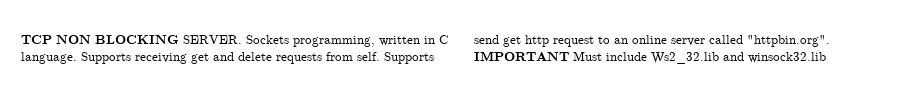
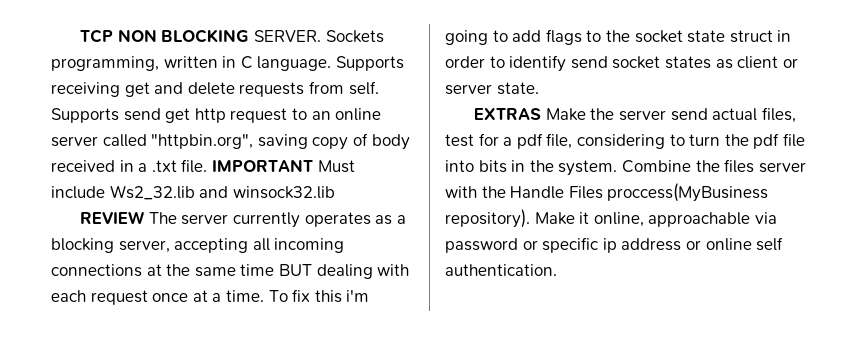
[747,35,830,47] "httpbin.org". -> [151,133,410,150] [51,159,208,173] "httpbin.org", saving copy of body received in a .txt file.
(826, 57) none -> [80,211,406,228] [51,238,345,253] [51,264,410,279] [51,289,370,305] [445,29,792,45] [445,55,798,72] [445,82,539,95] [474,107,796,123] [445,133,805,149] [445,159,806,176] [445,183,769,202] [445,209,777,228] [445,237,784,253] [445,264,557,276] // REVIEW The server currently operates as a blocking server, accepting all incoming connections at the same time BUT dealing with each request once at a time. To fix this i'm going to add flags to the socket state struct in order to identify send socket states as client or server state. // EXTRAS Make the server send actual files, test for a pdf file, considering to turn the pdf file into bits in the system. Combine the files server with the Handle Files proccess(MyBusiness repository). Make it online, approachable via password or specific ip address or online self authentication.

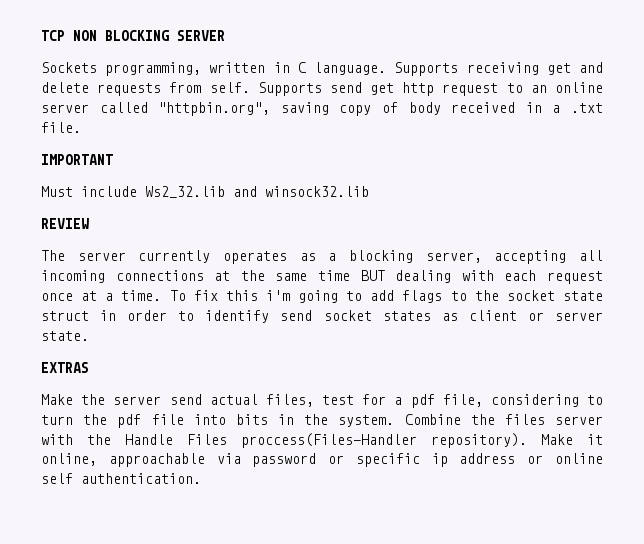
[254,30,322,42] SERVER. -> [177,30,225,41] SERVER //
(208, 166) none -> (81, 127) //
(313, 165) none -> (113, 159) //
(146, 217) none -> (89, 223) //
(542, 114) none -> (89, 367) //
[607,183,769,202] proccess(MyBusiness -> [241,433,417,448] proccess(Files-Handler

